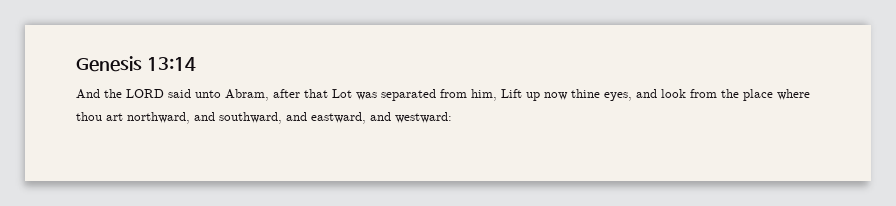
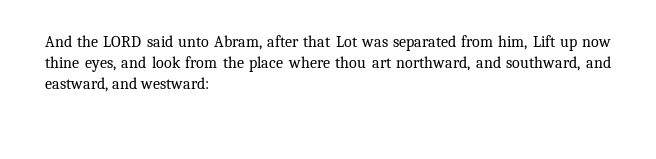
[76,56,196,72] Genesis 13:14 // -> (45, 41) none

